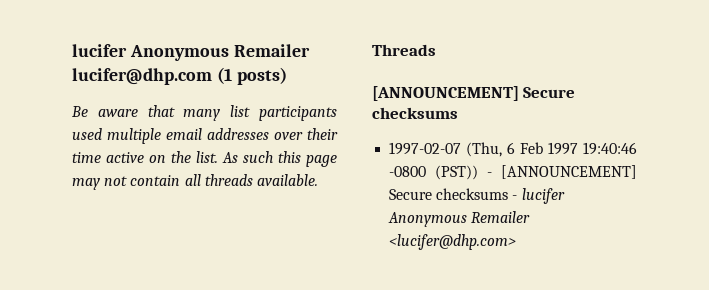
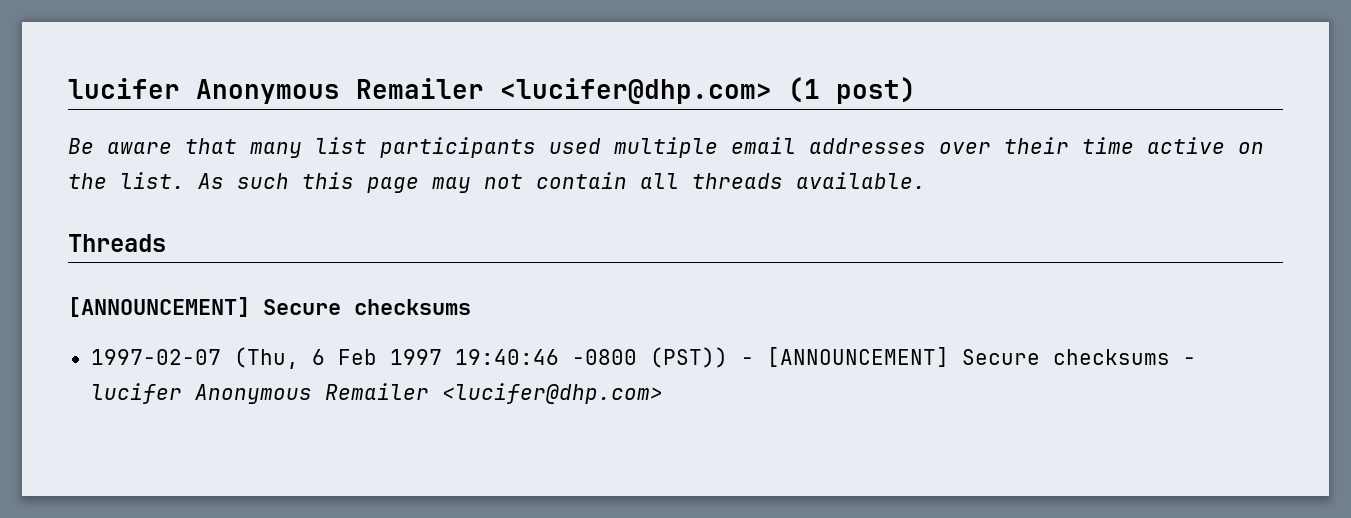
[72,44,310,61] [72,67,287,85] lucifer Anonymous Remailer lucifer@dhp.com (1 posts) -> [68,77,916,104] lucifer Anonymous Remailer <lucifer@dhp.com> (1 post)

